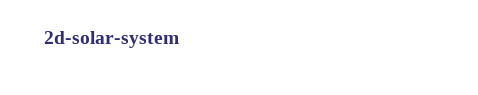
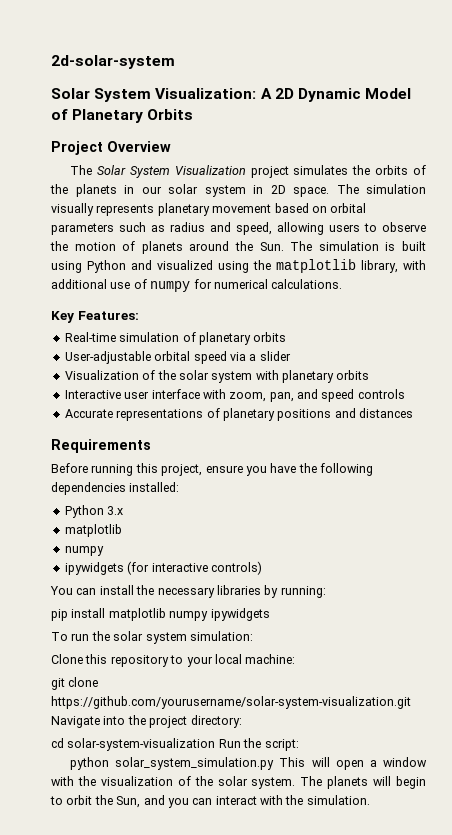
(179, 39) none -> [51,88,412,102] [51,109,194,123] [51,141,171,155] [70,165,426,178] [50,184,426,197] [51,203,367,216] [51,222,426,235] [50,241,426,254] [51,259,426,273] [51,279,343,292] [51,311,139,323] [64,332,287,345] [64,351,291,364] [64,370,370,383] [64,389,405,402] [64,408,413,421] [51,439,151,453] [51,463,373,476] [51,482,180,495] [64,505,124,518] [64,524,122,537] [64,546,104,556] [64,561,262,575] [50,585,326,598] [51,608,270,621] [51,631,253,644] [51,654,296,667] [51,677,99,690] [51,696,411,709] [51,715,242,728] [51,738,299,751] [70,757,428,770] [51,776,426,789] [50,795,370,808] // Solar System Visualization: A 2D Dynamic Model of Planetary Orbits // Project Overview // The Solar System Visualization project simulates the orbits of the planets in our solar system in 2D space. The simulation visually represents planetary movement based on orbital parameters such as radius and speed, allowing users to observe the motion of planets around the Sun. The simulation is built using Python and visualized using the matplotlib library, with additional use of numpy for numerical calculations. // Key Features: // Real-time simulation of planetary orbits // User-adjustable orbital speed via a slider // Visualization of the solar system with planetary orbits // Interactive user interface with zoom, pan, and speed controls // Accurate representations of planetary positions and distances // Requirements // Before running this project, ensure you have the following dependencies installed: // Python 3.x // matplotlib // numpy // ipywidgets (for interactive controls) // You can install the necessary libraries by running: // pip install matplotlib numpy ipywidgets // To run the solar system simulation: // Clone this repository to your local machine: // git clone https://github.com/yourusername/solar-system-visualization.git Navigate into the project directory: // cd solar-system-visualization Run the script: // python solar_system_simulation.py This will open a window with the visualization of the solar system. The planets will begin to orbit the Sun, and you can interact with the simulation.

